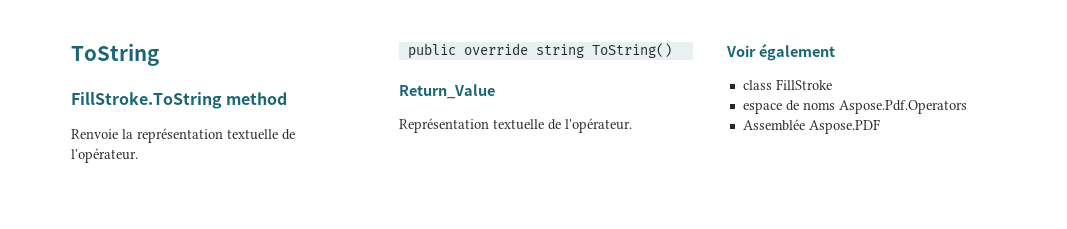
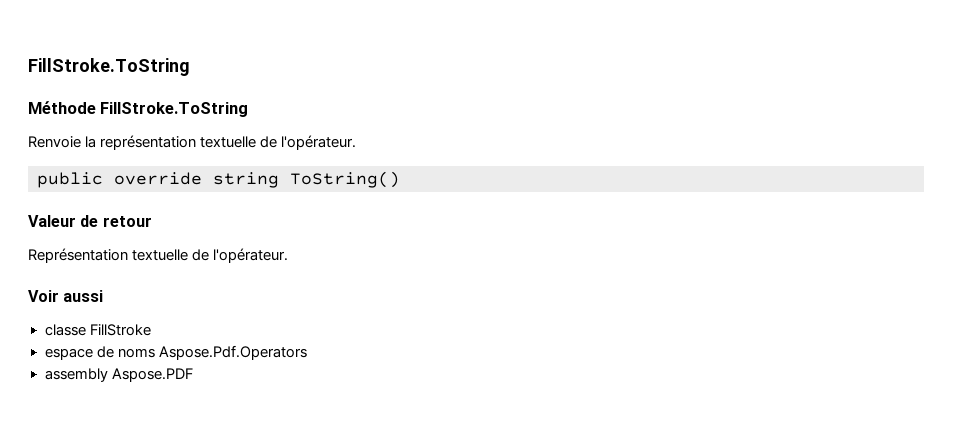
[71,43,159,66] [71,92,288,109] ToString // FillStroke.ToString method -> [28,58,190,76] [28,101,249,117] FillStroke.ToString // Méthode FillStroke.ToString
[399,84,495,99] Return_Value -> [28,215,152,227] Valeur de retour
[758,43,835,61] [742,80,772,90] également // class -> [63,290,104,302] [44,324,86,336] aussi // classe
[742,119,805,131] Assemblée -> [44,368,108,382] assembly

